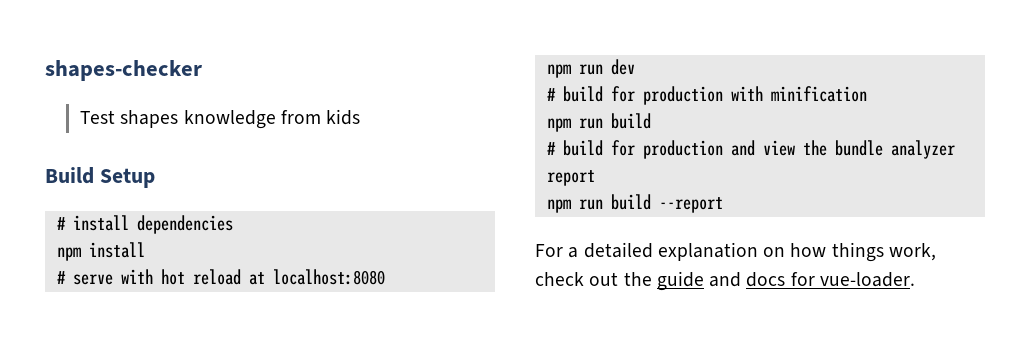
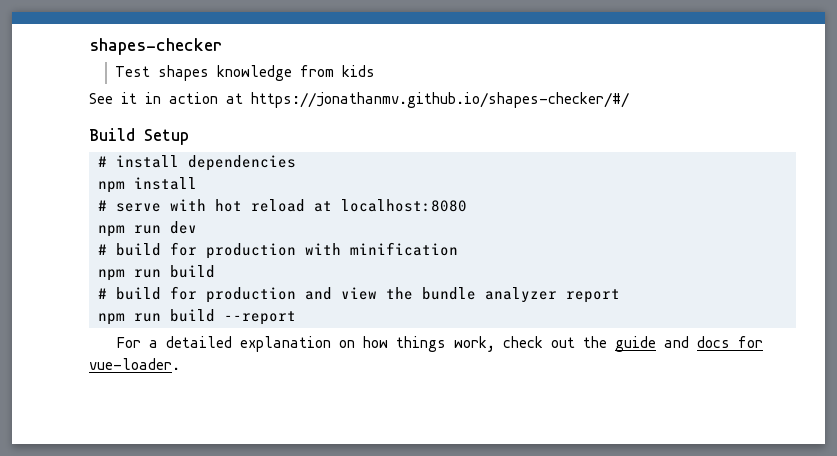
(361, 117) none -> [89,92,629,108] // See it in action at https://jonathanmv.github.io/shapes-checker/#/

